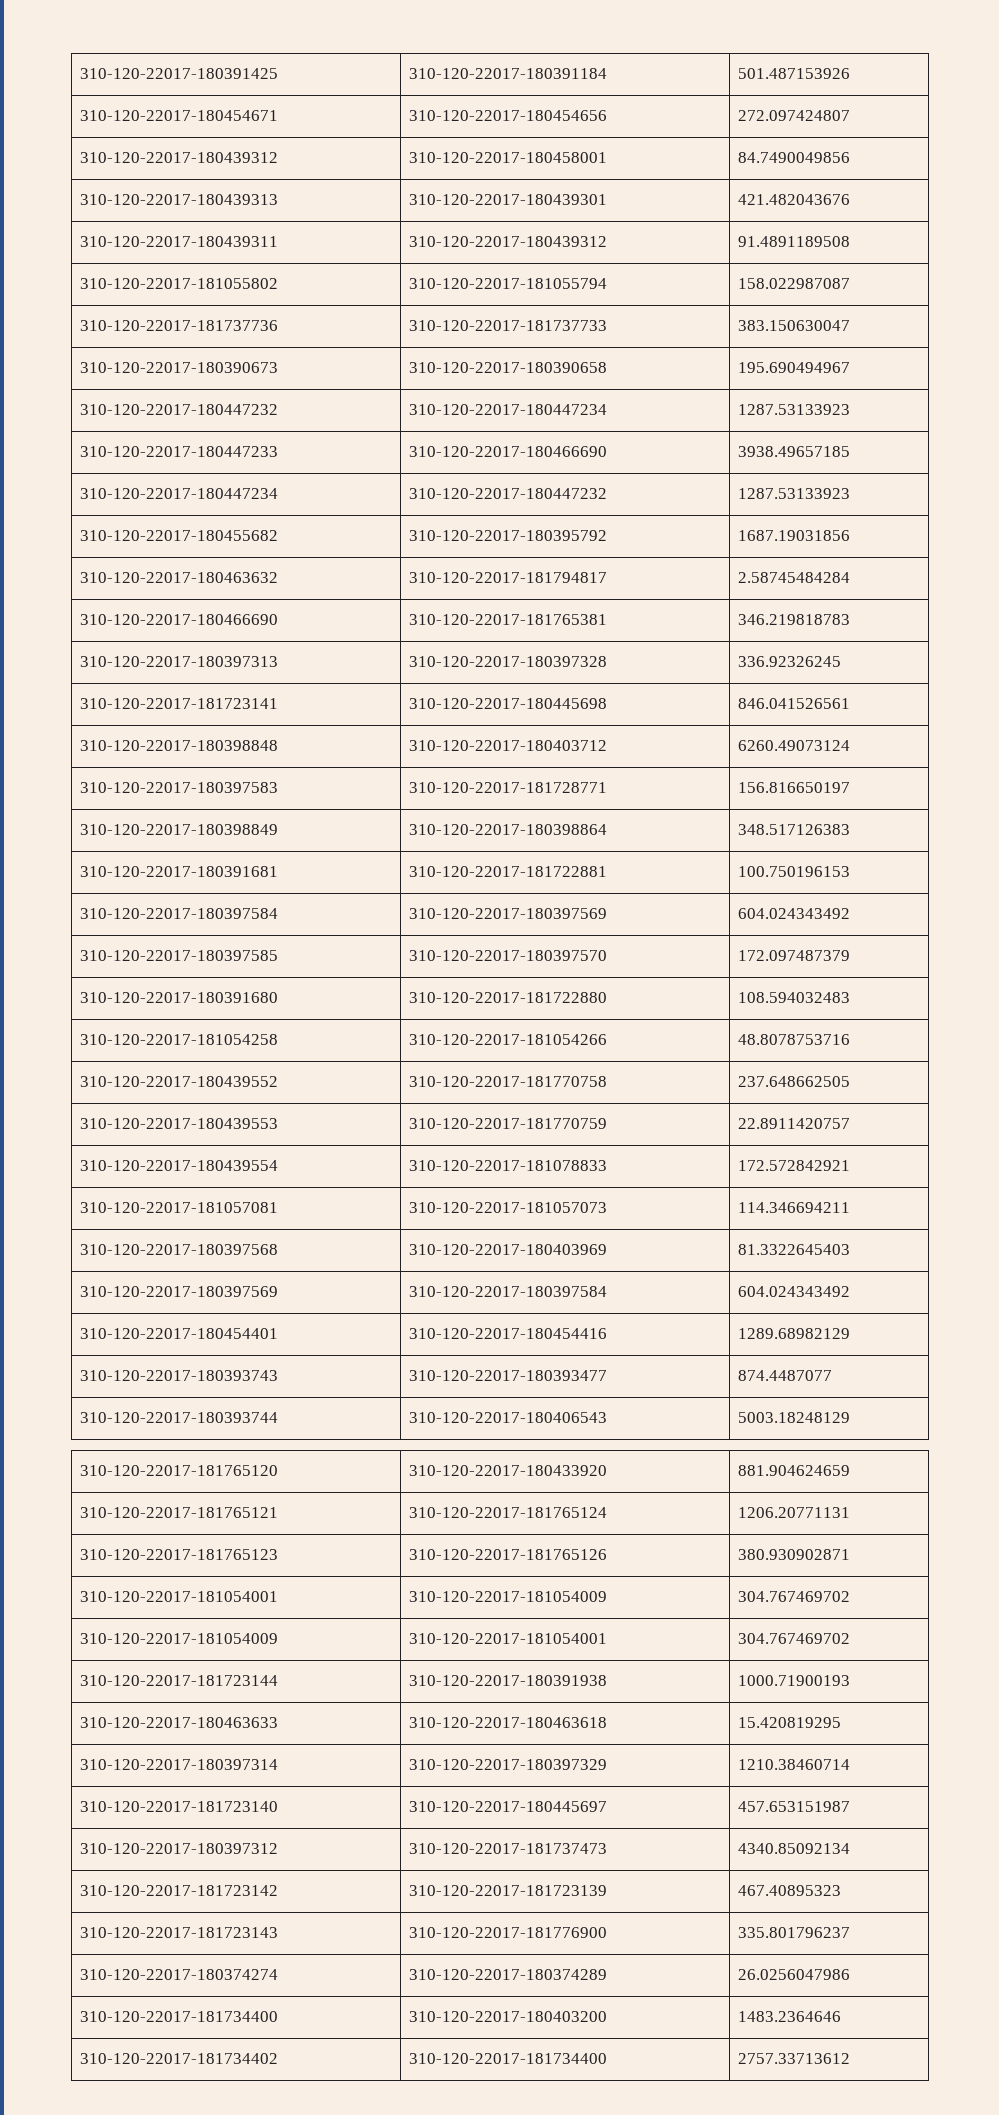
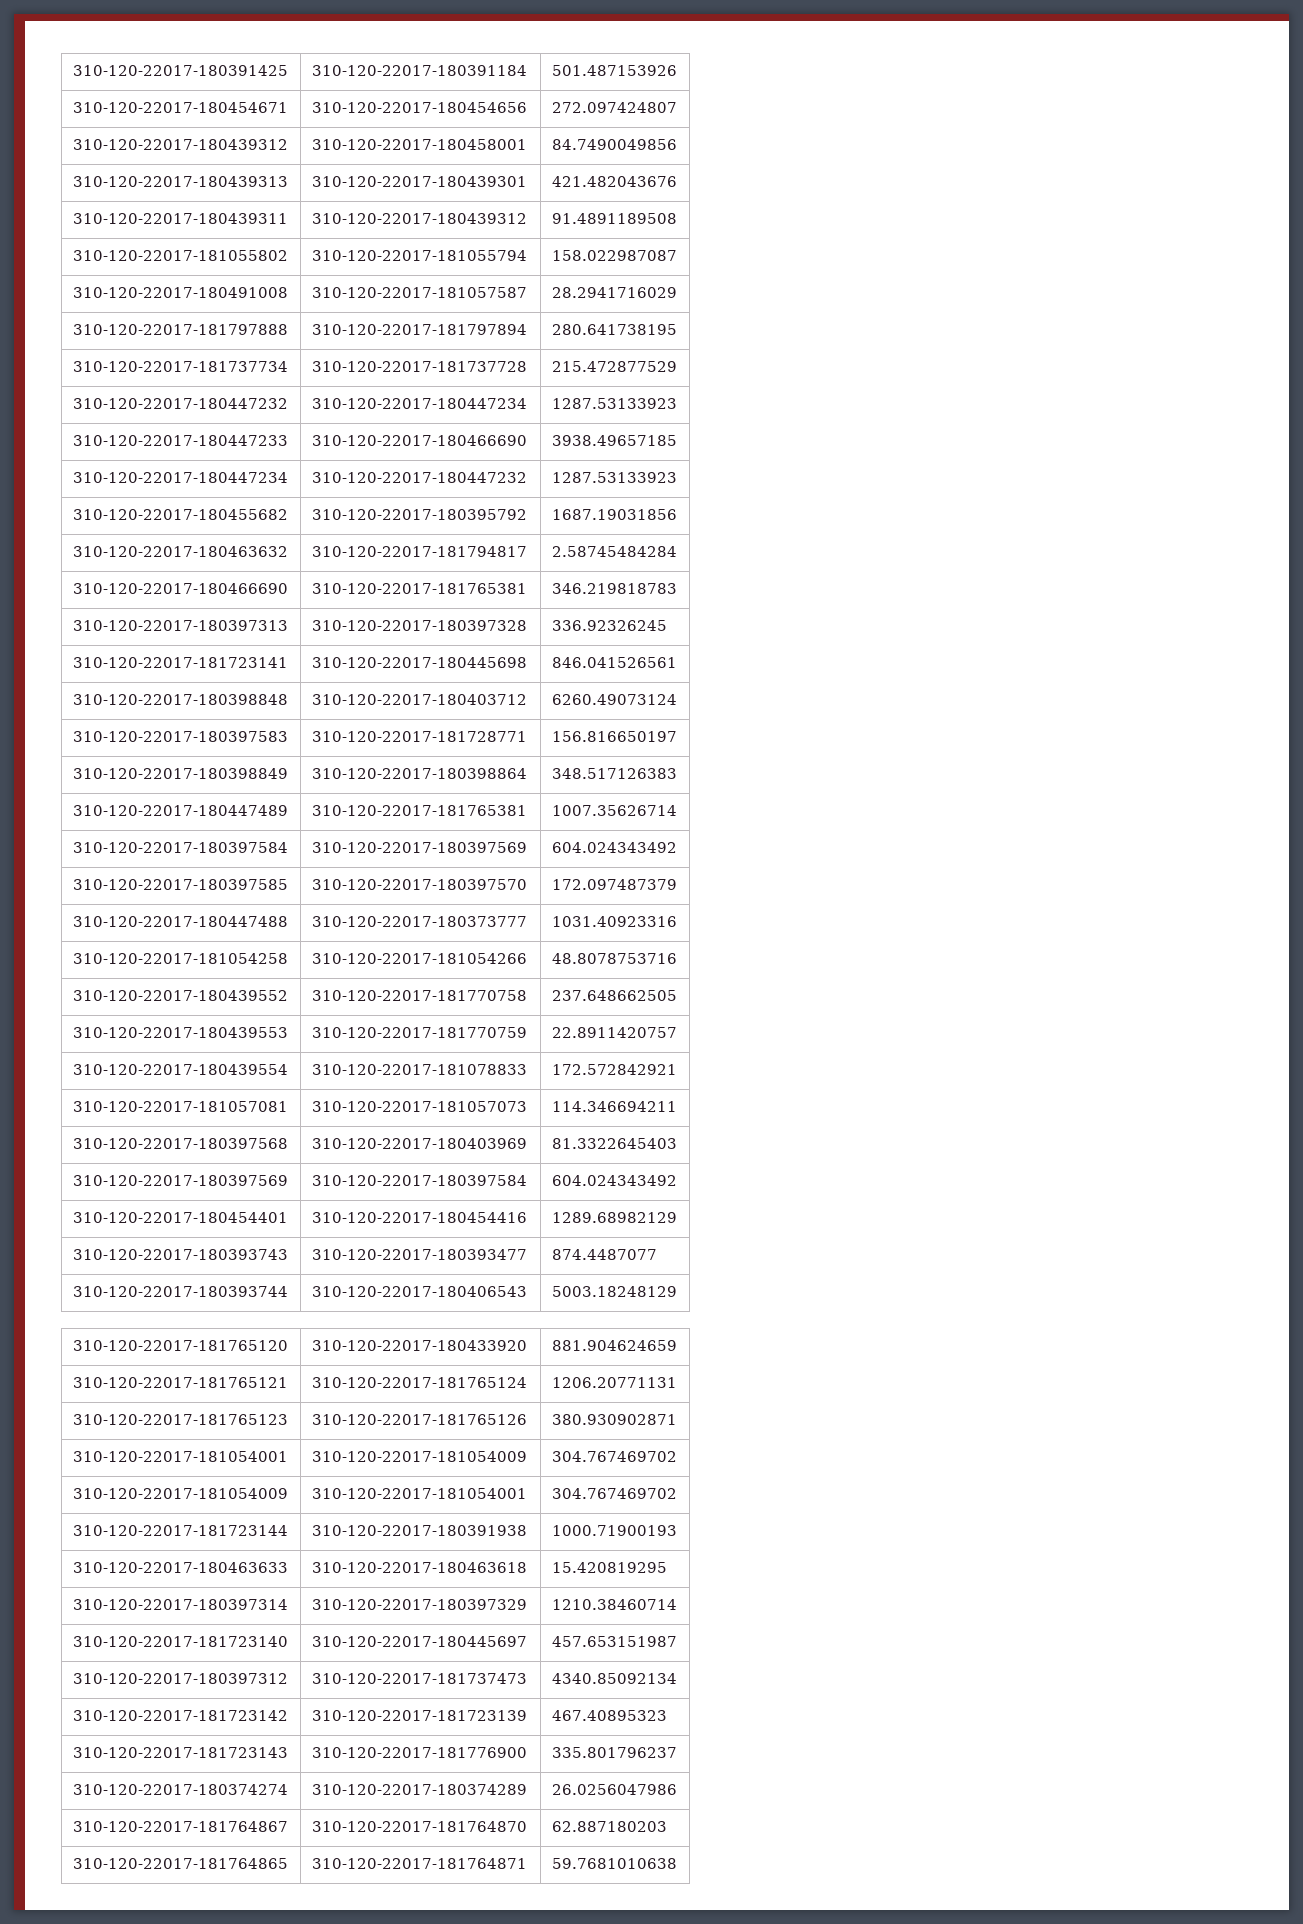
[79,320,278,331] [408,320,607,331] [737,320,850,331] [79,362,278,373] [408,362,607,373] [737,362,850,373] 310-120-22017-181737736 | 310-120-22017-181737733 | 383.150630047 // 310-120-22017-180390673 | 310-120-22017-180390658 | 195.690494967 -> [72,287,288,298] [311,287,527,298] [551,287,677,298] [72,324,288,335] [311,324,527,335] [551,324,677,335] [72,361,288,372] [311,361,527,372] [551,361,677,372] 310-120-22017-180491008 | 310-120-22017-181057587 | 28.2941716029 // 310-120-22017-181797888 | 310-120-22017-181797894 | 280.641738195 // 310-120-22017-181737734 | 310-120-22017-181737728 | 215.472877529
[79,866,278,877] [408,866,607,877] [737,866,850,877] 310-120-22017-180391681 | 310-120-22017-181722881 | 100.750196153 -> [72,805,288,816] [311,805,527,816] [551,805,677,816] 310-120-22017-180447489 | 310-120-22017-181765381 | 1007.35626714
[79,992,278,1003] [408,992,607,1003] [737,992,850,1003] 310-120-22017-180391680 | 310-120-22017-181722880 | 108.594032483 -> [72,916,288,927] [311,916,527,927] [551,916,677,927] 310-120-22017-180447488 | 310-120-22017-180373777 | 1031.40923316
[79,2011,278,2022] [408,2011,607,2022] [737,2011,841,2022] [79,2053,278,2064] [408,2053,607,2064] [737,2053,850,2064] 310-120-22017-181734400 | 310-120-22017-180403200 | 1483.2364646 // 310-120-22017-181734402 | 310-120-22017-181734400 | 2757.33713612 -> [72,1821,288,1832] [311,1821,527,1832] [551,1821,667,1832] [72,1858,288,1869] [311,1858,527,1869] [551,1858,677,1869] 310-120-22017-181764867 | 310-120-22017-181764870 | 62.887180203 // 310-120-22017-181764865 | 310-120-22017-181764871 | 59.7681010638

